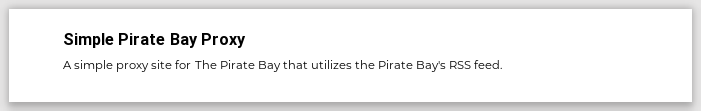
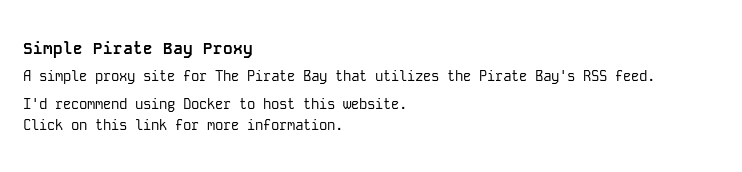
(503, 64) none -> [23,98,407,112] [23,119,343,130] // I'd recommend using Docker to host this website. // Click on this link for more information.

